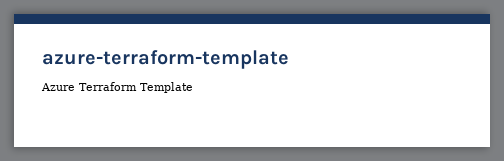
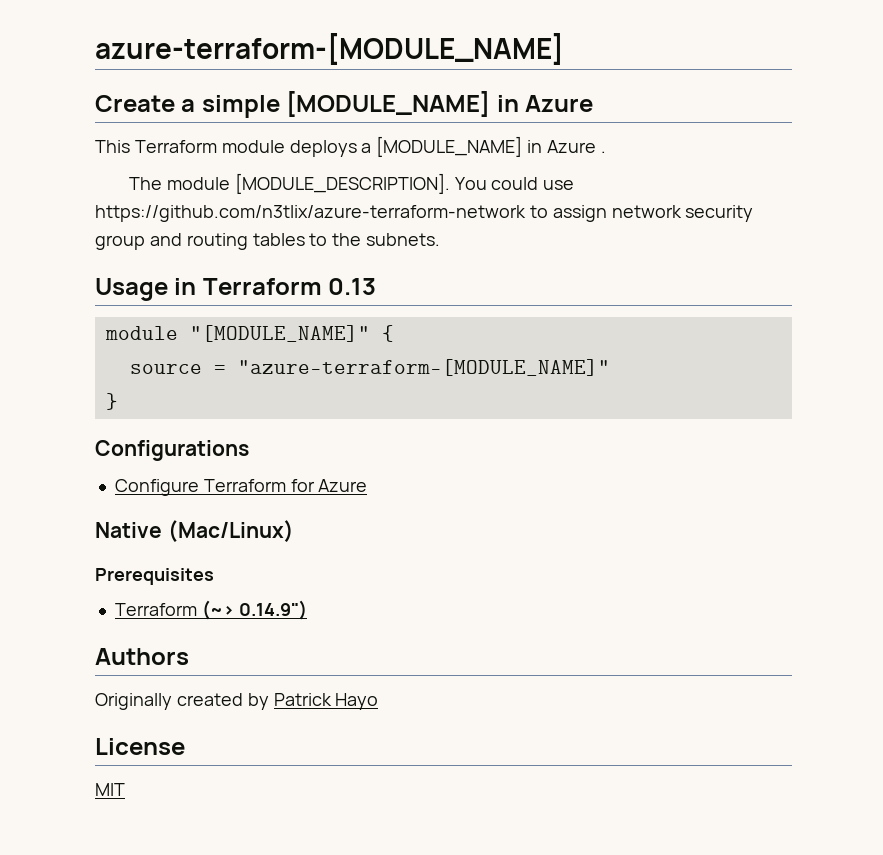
[42,50,289,69] [41,82,193,93] azure-terraform-template // Azure Terraform Template -> [95,33,564,65] [95,91,594,118] [95,136,606,157] [128,173,575,194] [95,205,754,222] [95,233,441,250] [95,278,377,301] [104,325,394,342] [129,359,610,376] [105,393,118,410] [95,440,249,461] [114,479,368,496] [95,520,294,542] [95,568,214,585] [114,600,307,620] [95,648,189,665] [95,693,379,710] [95,738,185,755] [95,783,125,796] azure-terraform-[MODULE_NAME] // Create a simple [MODULE_NAME] in Azure // This Terraform module deploys a [MODULE_NAME] in Azure . // The module [MODULE_DESCRIPTION]. You could use https://github.com/n3tlix/azure-terraform-network to assign network security group and routing tables to the subnets. // Usage in Terraform 0.13 // module "[MODULE_NAME]" { // source = "azure-terraform-[MODULE_NAME]" // } // Configurations // Configure Terraform for Azure // Native (Mac/Linux) // Prerequisites // Terraform (~> 0.14.9") // Authors // Originally created by Patrick Hayo // License // MIT

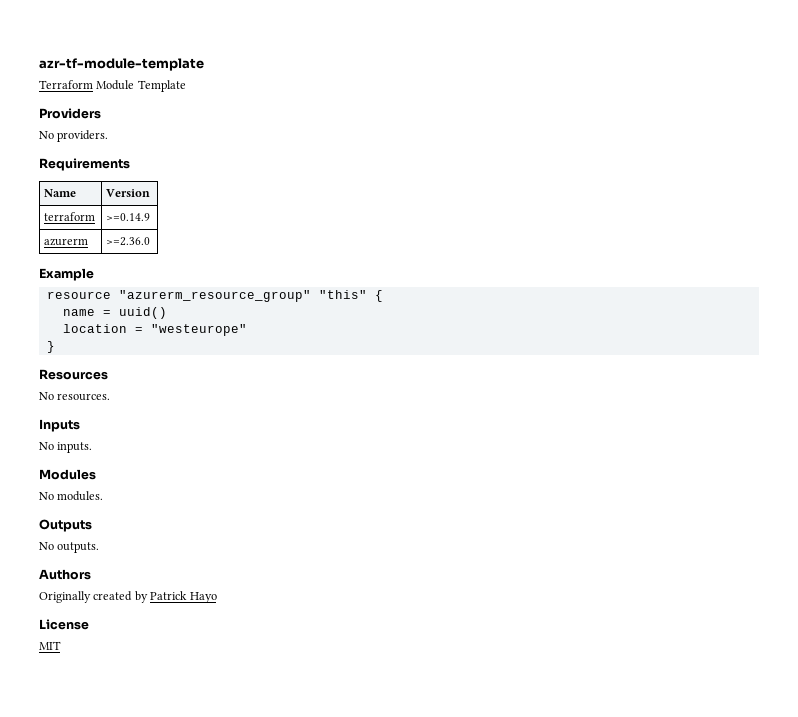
[95,33,564,65] [95,91,594,118] [95,136,606,157] [128,173,575,194] [95,205,754,222] [95,233,441,250] [95,278,377,301] [104,325,394,342] [129,359,610,376] [105,393,118,410] [95,440,249,461] [114,479,368,496] [95,520,294,542] [95,568,214,585] [114,600,307,620] azure-terraform-[MODULE_NAME] // Create a simple [MODULE_NAME] in Azure // This Terraform module deploys a [MODULE_NAME] in Azure . // The module [MODULE_DESCRIPTION]. You could use https://github.com/n3tlix/azure-terraform-network to assign network security group and routing tables to the subnets. // Usage in Terraform 0.13 // module "[MODULE_NAME]" { // source = "azure-terraform-[MODULE_NAME]" // } // Configurations // Configure Terraform for Azure // Native (Mac/Linux) // Prerequisites // Terraform (~> 0.14.9") -> [39,58,204,71] [39,80,186,92] [39,108,101,119] [39,130,109,142] [39,158,130,171] [44,189,77,197] [106,189,151,197] [44,212,96,221] [106,213,151,221] [44,238,89,246] [106,237,151,246] [39,268,94,281] [46,290,383,302] [62,307,167,319] [62,324,247,336] [46,341,55,353] [39,369,108,380] [39,392,111,401] [39,419,80,432] [39,442,93,453] [39,469,96,480] [39,491,104,501] [39,519,92,532] [39,542,100,553] azr-tf-module-template // Terraform Module Template // Providers // No providers. // Requirements // Name | Version // terraform | >=0.14.9 // azurerm | >=2.36.0 // Example // resource "azurerm_resource_group" "this" { // name = uuid() // location = "westeurope" // } // Resources // No resources. // Inputs // No inputs. // Modules // No modules. // Outputs // No outputs.

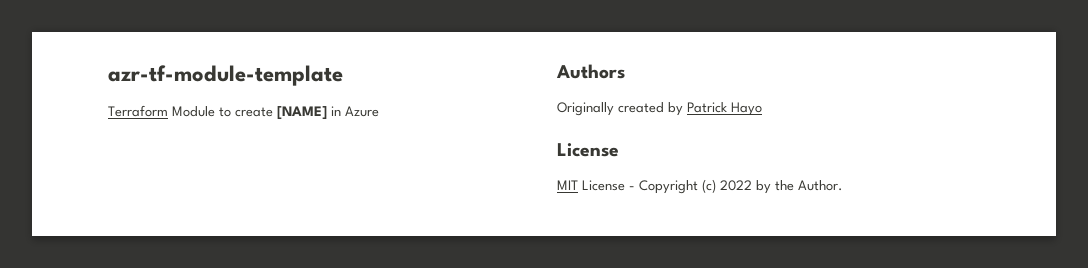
[137,80,186,92] [39,108,101,119] [39,130,109,142] [39,158,130,171] [44,189,77,197] [106,189,151,197] [44,212,96,221] [106,213,151,221] [44,238,89,246] [106,237,151,246] [39,268,94,281] [46,290,383,302] [62,307,167,319] [62,324,247,336] [46,341,55,353] [39,369,108,380] [39,392,111,401] [39,419,80,432] [39,442,93,453] [39,469,96,480] [39,491,104,501] [39,519,92,532] [39,542,100,553] Template // Providers // No providers. // Requirements // Name | Version // terraform | >=0.14.9 // azurerm | >=2.36.0 // Example // resource "azurerm_resource_group" "this" { // name = uuid() // location = "westeurope" // } // Resources // No resources. // Inputs // No inputs. // Modules // No modules. // Outputs // No outputs. -> [219,106,379,120] to create [NAME] in Azure
(61, 645) none -> [582,179,843,194] License - Copyright (c) 2022 by the Author.

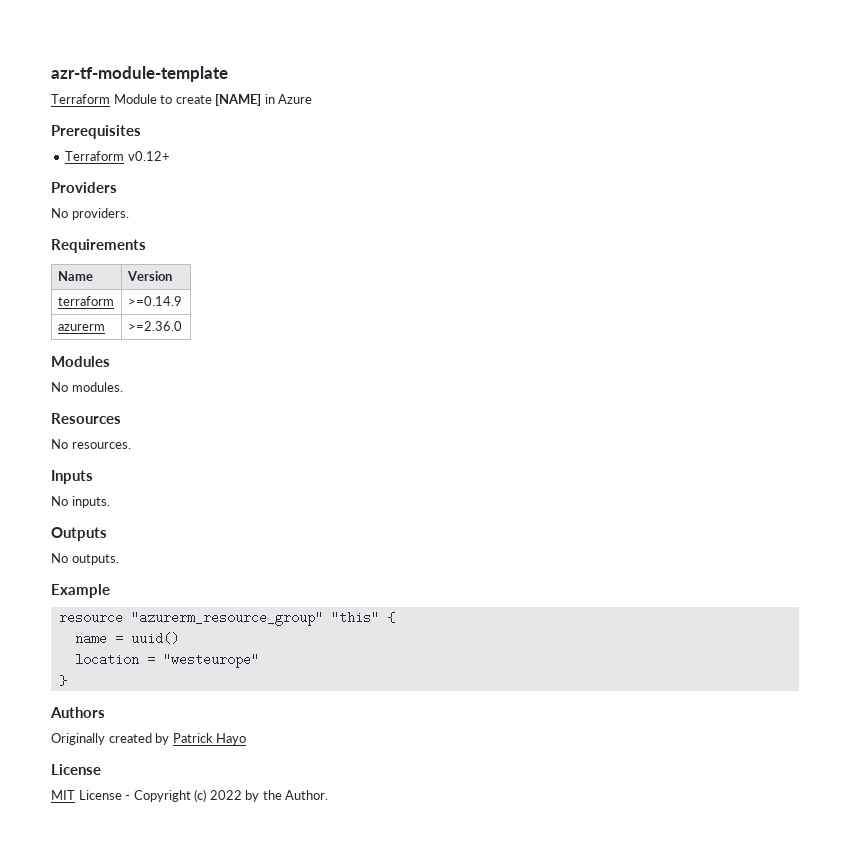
(379, 111) none -> [51,125,141,139] [65,151,170,161] [51,182,117,193] [51,208,129,220] [51,239,146,253] [57,271,93,281] [126,271,172,281] [57,296,114,306] [127,296,182,306] [57,324,105,331] [127,321,182,331] [51,356,110,367] [51,382,123,392] [51,413,121,424] [51,439,131,449] [51,470,93,484] [51,496,110,508] [51,527,107,541] [51,553,119,565] [51,584,110,598] [58,611,395,626] [74,632,179,645] [74,653,259,668] [58,675,67,686] // Prerequisites // Terraform v0.12+ // Providers // No providers. // Requirements // Name | Version // terraform | >=0.14.9 // azurerm | >=2.36.0 // Modules // No modules. // Resources // No resources. // Inputs // No inputs. // Outputs // No outputs. // Example // resource "azurerm_resource_group" "this" { // name = uuid() // location = "westeurope" // }

